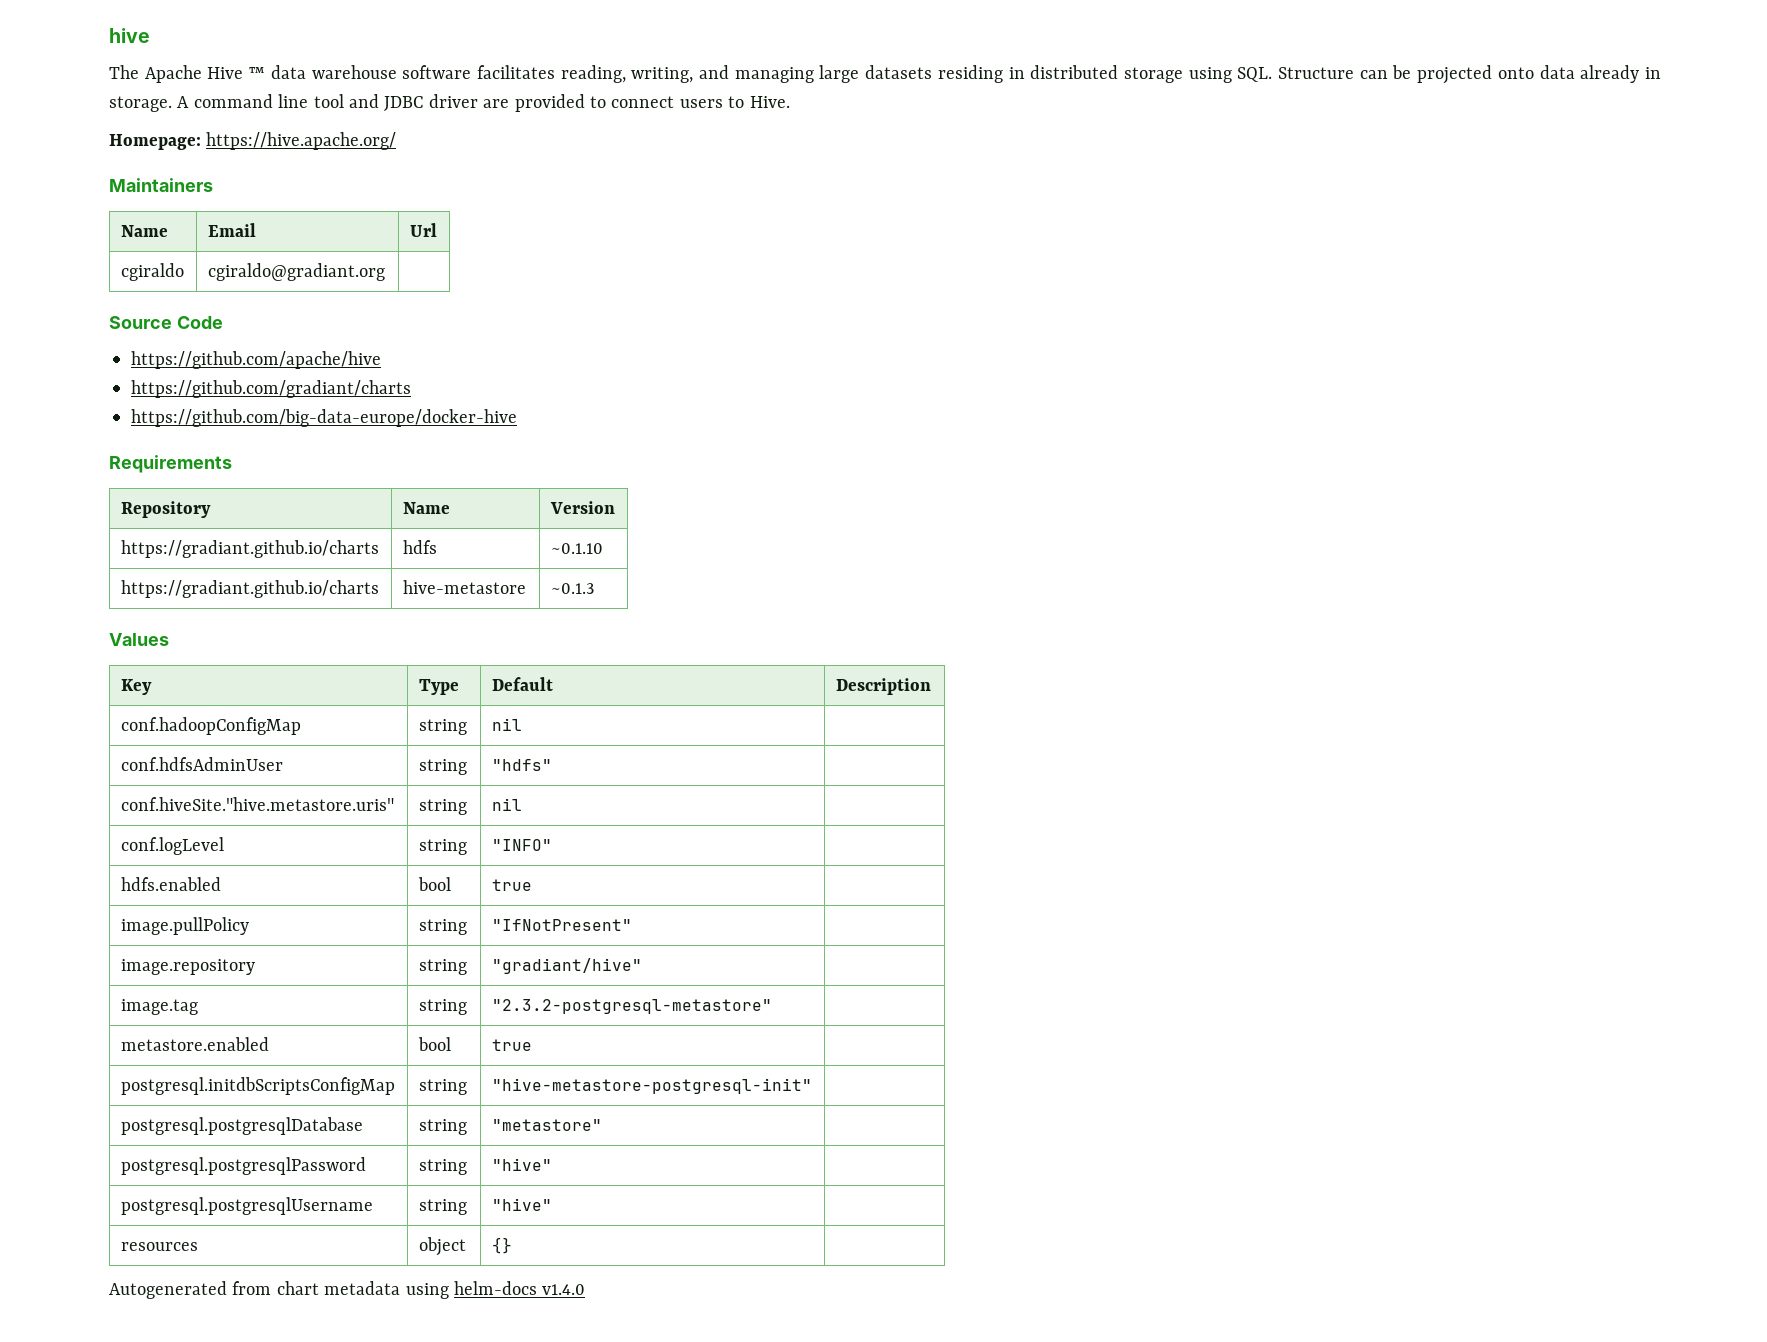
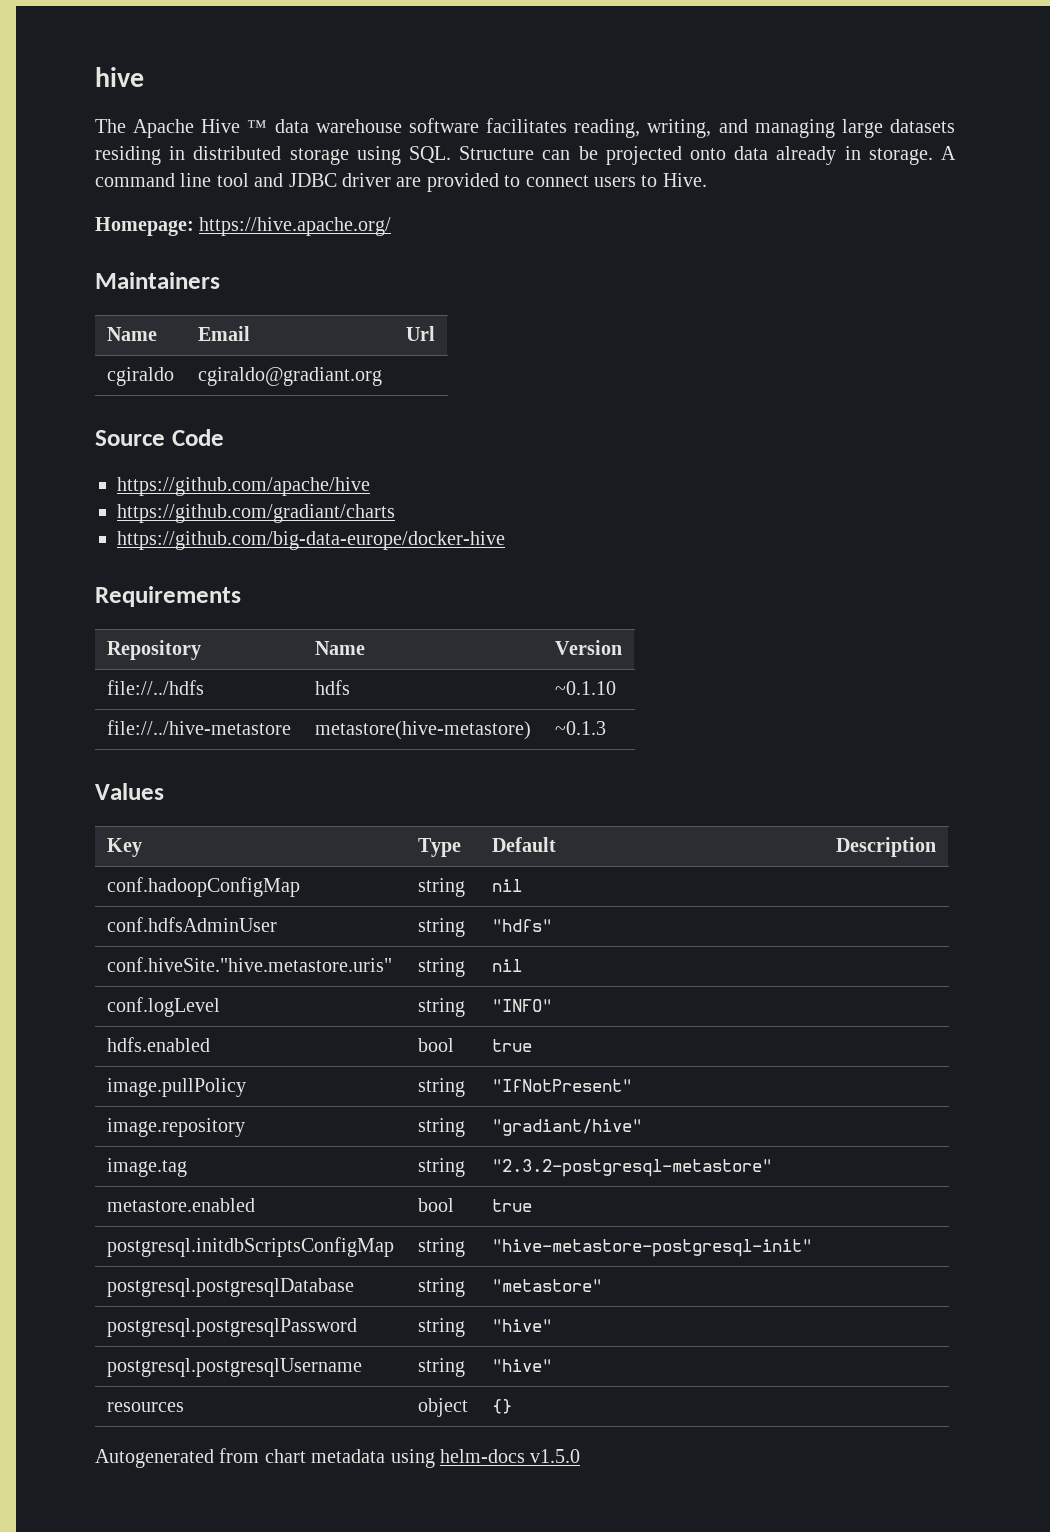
[120,540,379,558] https://gradiant.github.io/charts -> [106,680,204,695] file://../hdfs
[120,580,379,598] [402,580,526,594] https://gradiant.github.io/charts | hive-metastore -> [106,720,291,735] [314,721,531,740] file://../hive-metastore | metastore(hive-metastore)
[542,1284,586,1295] v1.4.0 -> [530,1449,581,1463] v1.5.0

